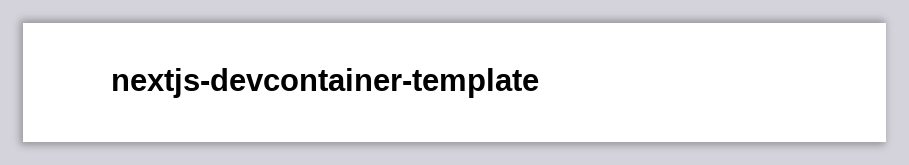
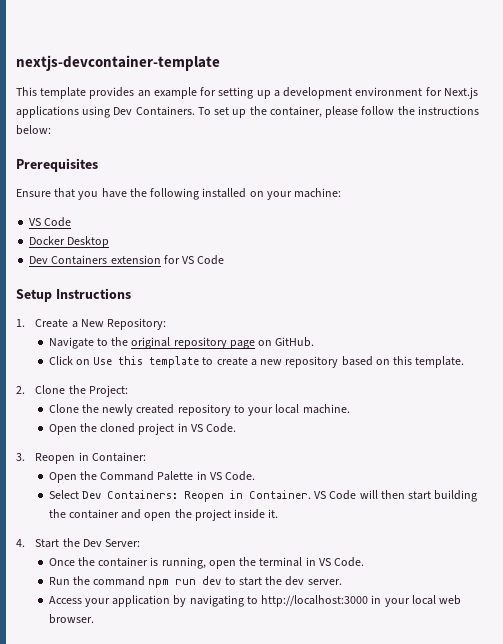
(539, 83) none -> [16,87,478,99] [16,106,479,118] [16,125,51,135] [16,158,98,172] [16,188,342,200] [29,217,72,227] [29,236,110,248] [29,255,225,265] [16,288,131,302] [16,318,167,330] [48,337,315,349] [48,356,465,368] [16,385,128,397] [48,404,350,416] [48,423,237,435] [16,452,146,464] [48,471,256,483] [48,490,478,502] [48,509,279,521] [16,538,141,548] [48,557,365,569] [48,576,342,588] [48,595,462,607] [48,614,94,624] // This template provides an example for setting up a development environment for Next.js applications using Dev Containers. To set up the container, please follow the instructions below: // Prerequisites // Ensure that you have the following installed on your machine: // VS Code // Docker Desktop // Dev Containers extension for VS Code // Setup Instructions // 1. Create a New Repository: // Navigate to the original repository page on GitHub. // Click on Use this template to create a new repository based on this template. // 2. Clone the Project: // Clone the newly created repository to your local machine. // Open the cloned project in VS Code. // 3. Reopen in Container: // Open the Command Palette in VS Code. // Select Dev Containers: Reopen in Container. VS Code will then start building the container and open the project inside it. // 4. Start the Dev Server: // Once the container is running, open the terminal in VS Code. // Run the command npm run dev to start the dev server. // Access your application by navigating to http://localhost:3000 in your local web browser.

